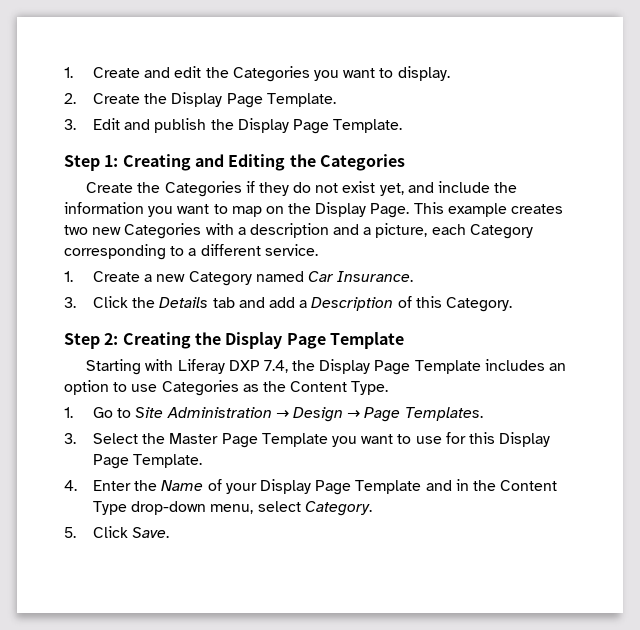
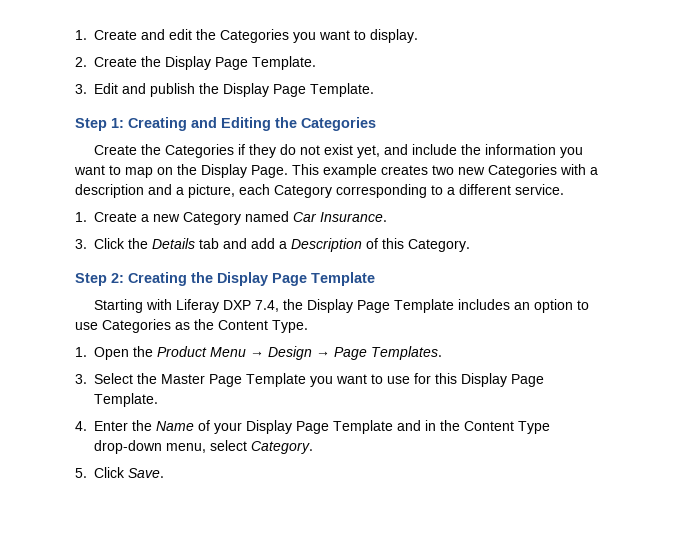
[93,407,272,418] Go to Site Administration -> [94,346,246,360] Open the Product Menu

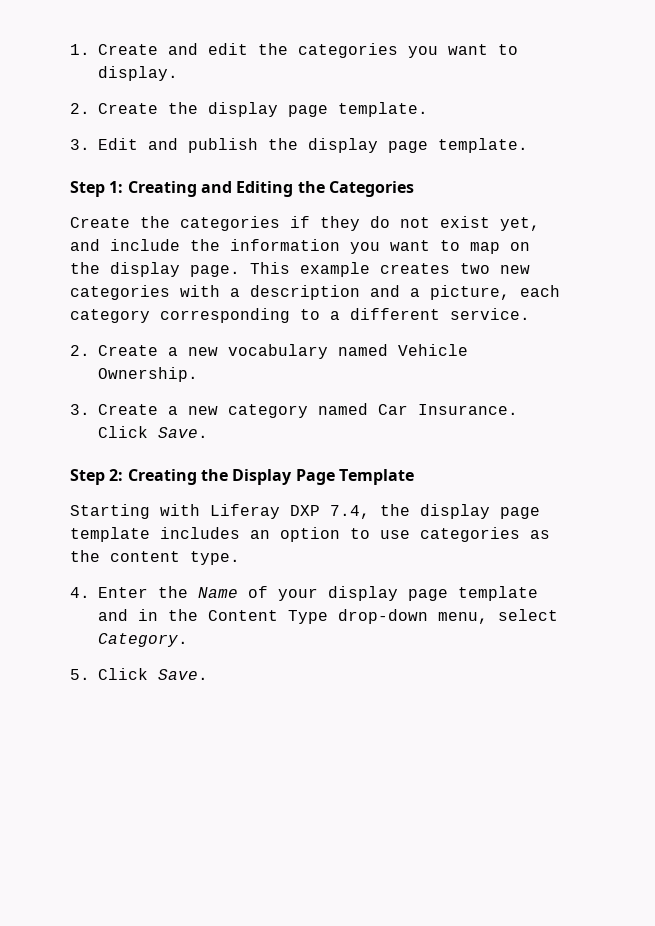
[220,29,289,43] Categories -> [298,43,398,58] categories
[165,56,316,70] Display Page Template. -> [208,102,428,117] display page template.
[223,83,374,97] Display Page Template. -> [308,138,528,153] display page template.
[164,144,234,158] Categories -> [180,216,280,231] categories
[201,164,288,178] Display Page. -> [110,262,240,277] display page.
[488,164,557,178] Categories -> [70,285,170,300] categories
[274,185,332,198] Category -> [70,309,150,323] category
[75,211,387,225] [75,238,470,252] 1. Create a new Category named Car Insurance. // 3. Click the Details tab and add a Description of this Category. -> [70,344,468,359] [98,367,198,382] [70,403,518,418] [98,426,208,438] 2. Create a new vocabulary named Vehicle Ownership. // 3. Create a new category named Car Insurance. Click Save.
[306,299,454,313] Display Page Template -> [420,504,540,519] [70,527,150,542] display page template
[102,319,171,333] Categories -> [420,527,520,542] categories
[218,320,308,333] [75,346,442,360] [75,373,544,387] [94,393,158,407] Content Type. // 1. Open the Product Menu → Design → Page Templates. // 3. Select the Master Page Template you want to use for this Display Page Template. -> [110,551,240,565] content type.
[246,420,393,434] Display Page Template -> [328,586,538,601] display page template

